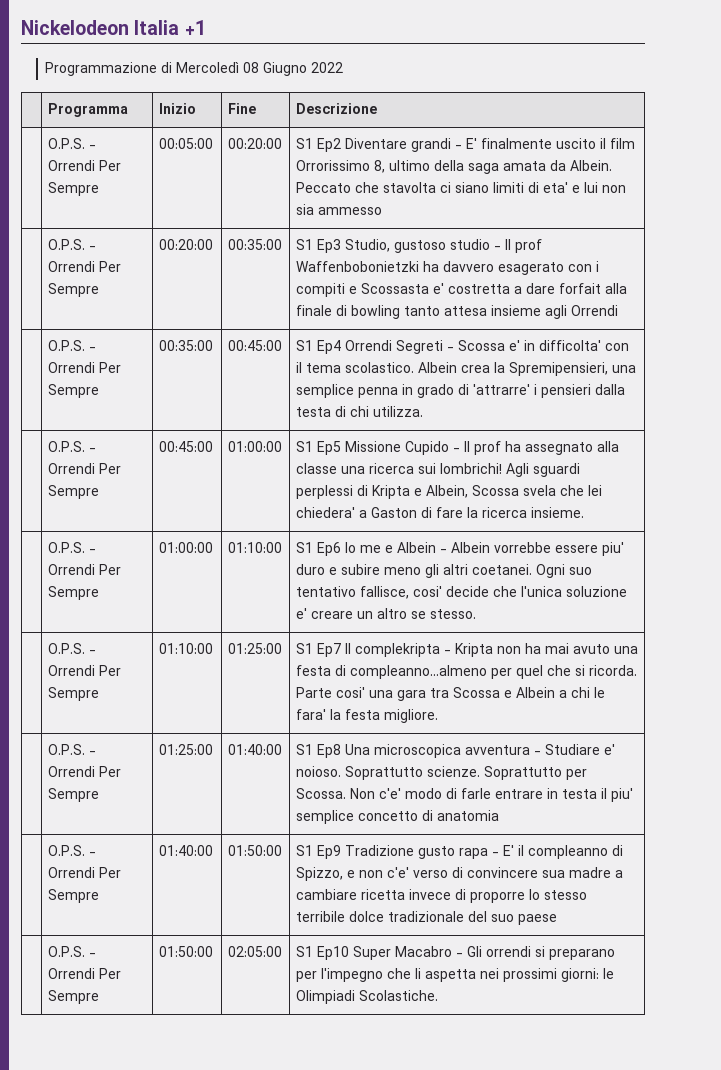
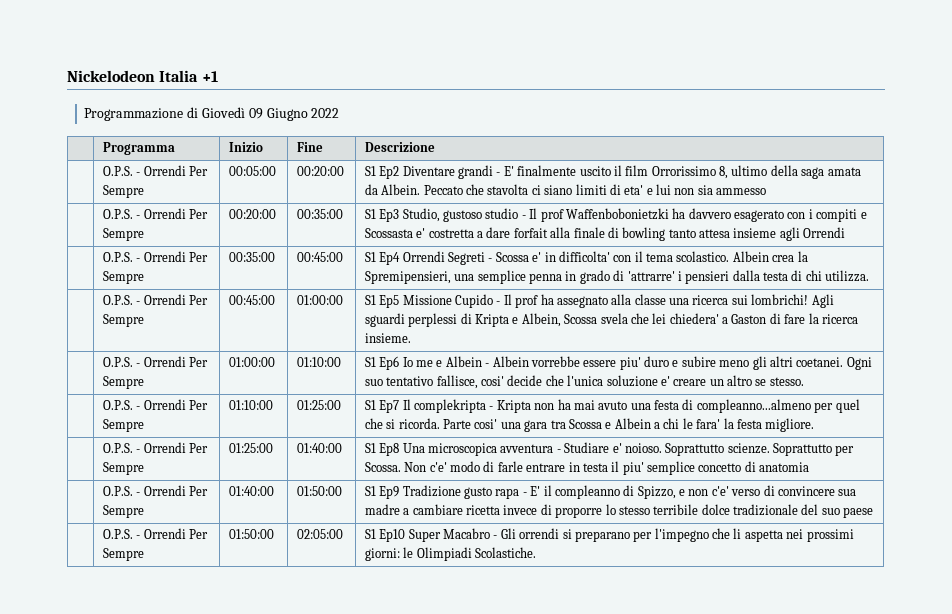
[176,62,260,73] Mercoledì 08 -> [202,107,263,119] Giovedì 09

